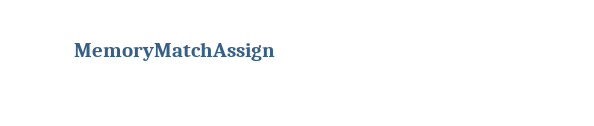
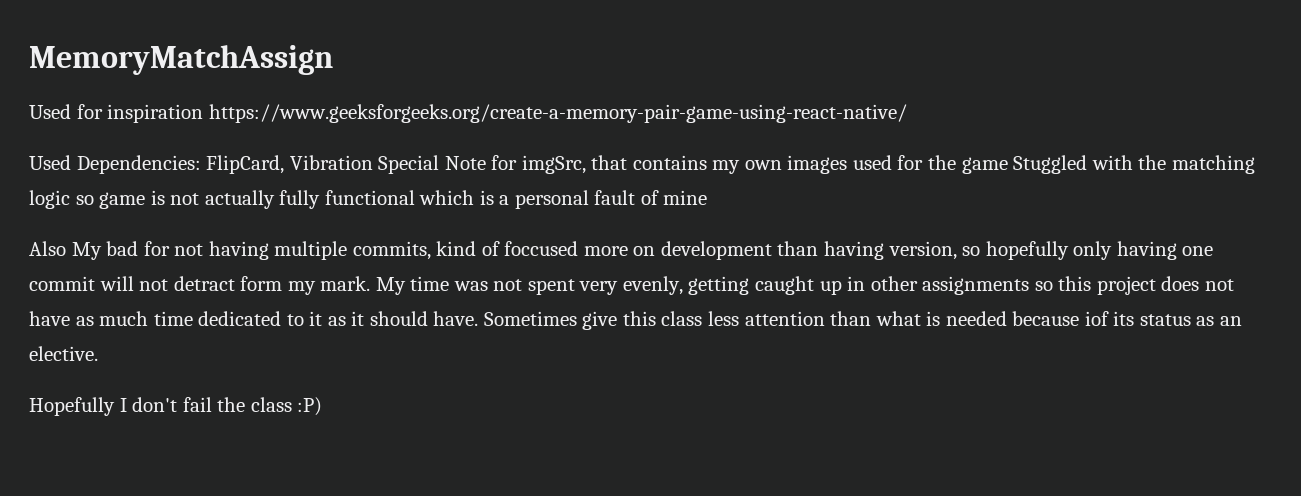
(275, 51) none -> [29,104,907,123] [29,155,1255,174] [29,190,708,209] [29,241,1214,260] [29,276,1234,295] [29,311,1242,330] [29,346,98,361] [29,397,323,416] // Used for inspiration https://www.geeksforgeeks.org/create-a-memory-pair-game-using-react-native/ // Used Dependencies: FlipCard, Vibration Special Note for imgSrc, that contains my own images used for the game Stuggled with the matching logic so game is not actually fully functional which is a personal fault of mine // Also My bad for not having multiple commits, kind of foccused more on development than having version, so hopefully only having one commit will not detract form my mark. My time was not spent very evenly, getting caught up in other assignments so this project does not have as much time dedicated to it as it should have. Sometimes give this class less attention than what is needed because iof its status as an elective. // Hopefully I don't fail the class :P)

